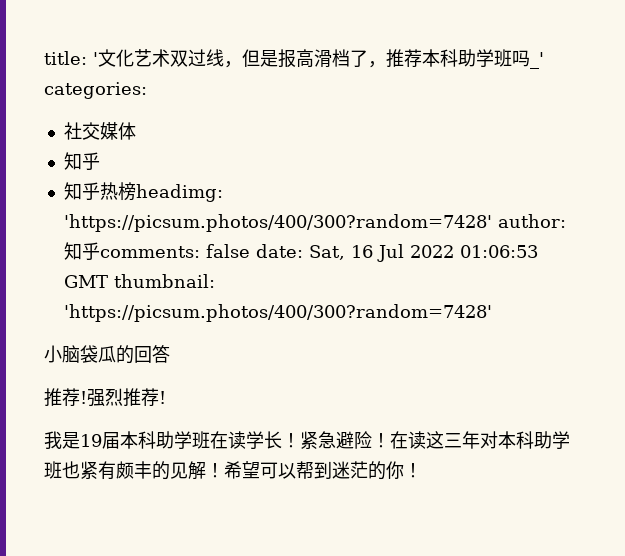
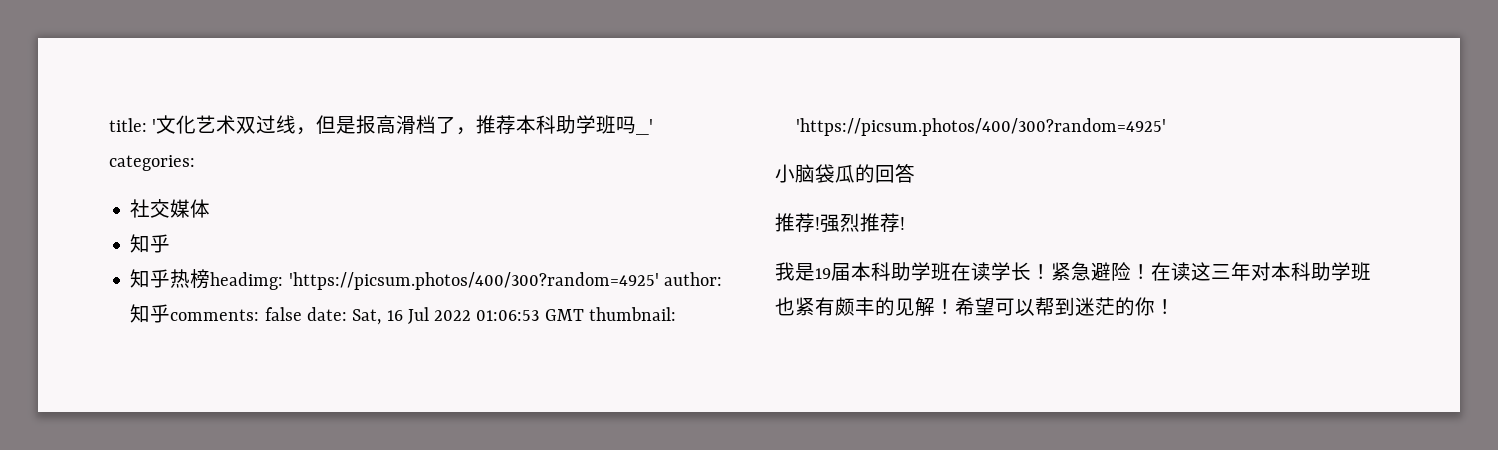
[63,214,492,232] 'https://picsum.photos/400/300?random=7428' -> [288,272,659,290] 'https://picsum.photos/400/300?random=4925'
[63,304,492,322] 'https://picsum.photos/400/300?random=7428' -> [796,118,1167,136] 'https://picsum.photos/400/300?random=4925'

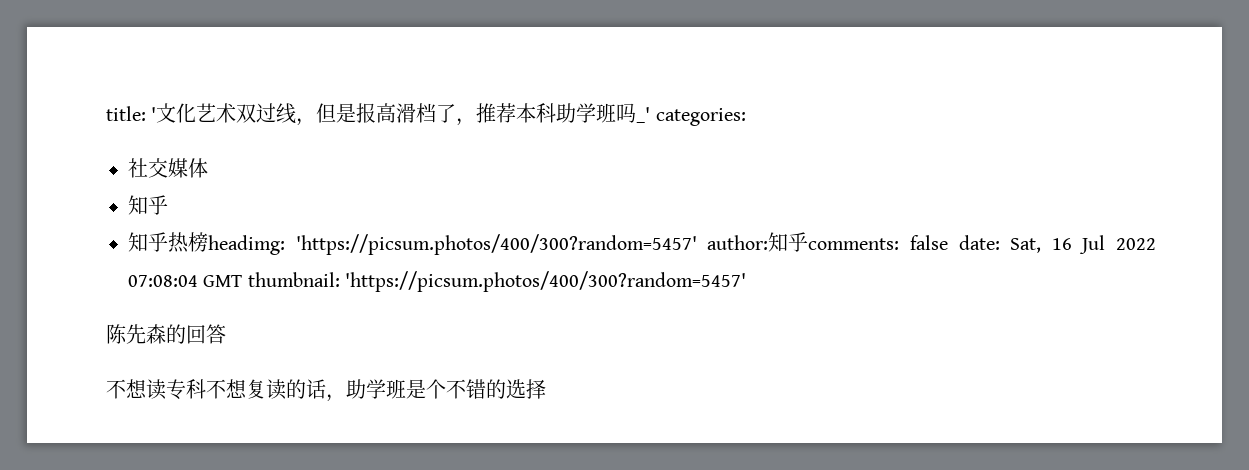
[288,272,659,290] 'https://picsum.photos/400/300?random=4925' -> [295,234,697,255] 'https://picsum.photos/400/300?random=5457'
[476,310,540,321] 01:06:53 -> [128,275,198,287] 07:08:04
[796,118,1167,136] [775,164,855,183] 'https://picsum.photos/400/300?random=4925' // 小脑袋瓜 -> [345,271,747,292] [106,324,166,344] 'https://picsum.photos/400/300?random=5457' // 陈先森
[775,213,905,233] [775,262,1371,281] [775,297,1175,317] 推荐!强烈推荐! // 我是19届本科助学班在读学长！紧急避险！在读这三年对本科助学班也紧有颇丰的见解！希望可以帮到迷茫的你！ -> [106,379,546,402] 不想读专科不想复读的话，助学班是个不错的选择

